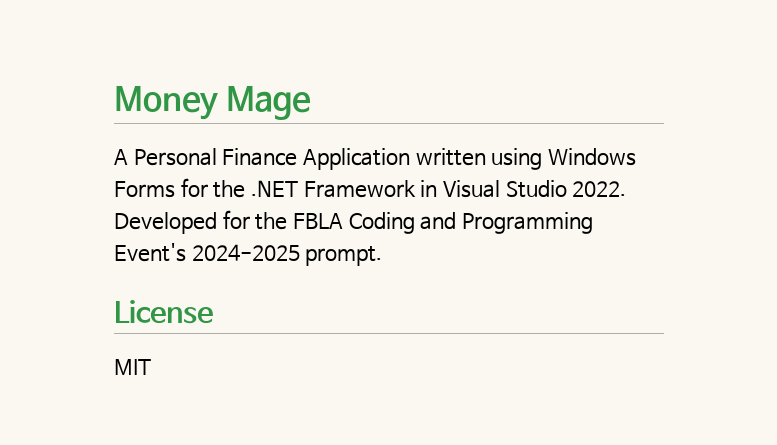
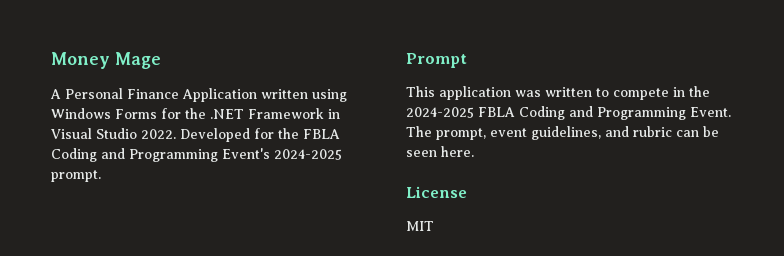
(383, 256) none -> [406,53,467,68] [406,86,710,100] [406,106,731,120] [406,126,719,140] [406,146,474,157] // Prompt // This application was written to compete in the 2024-2025 FBLA Coding and Programming Event. The prompt, event guidelines, and rubric can be seen here.

